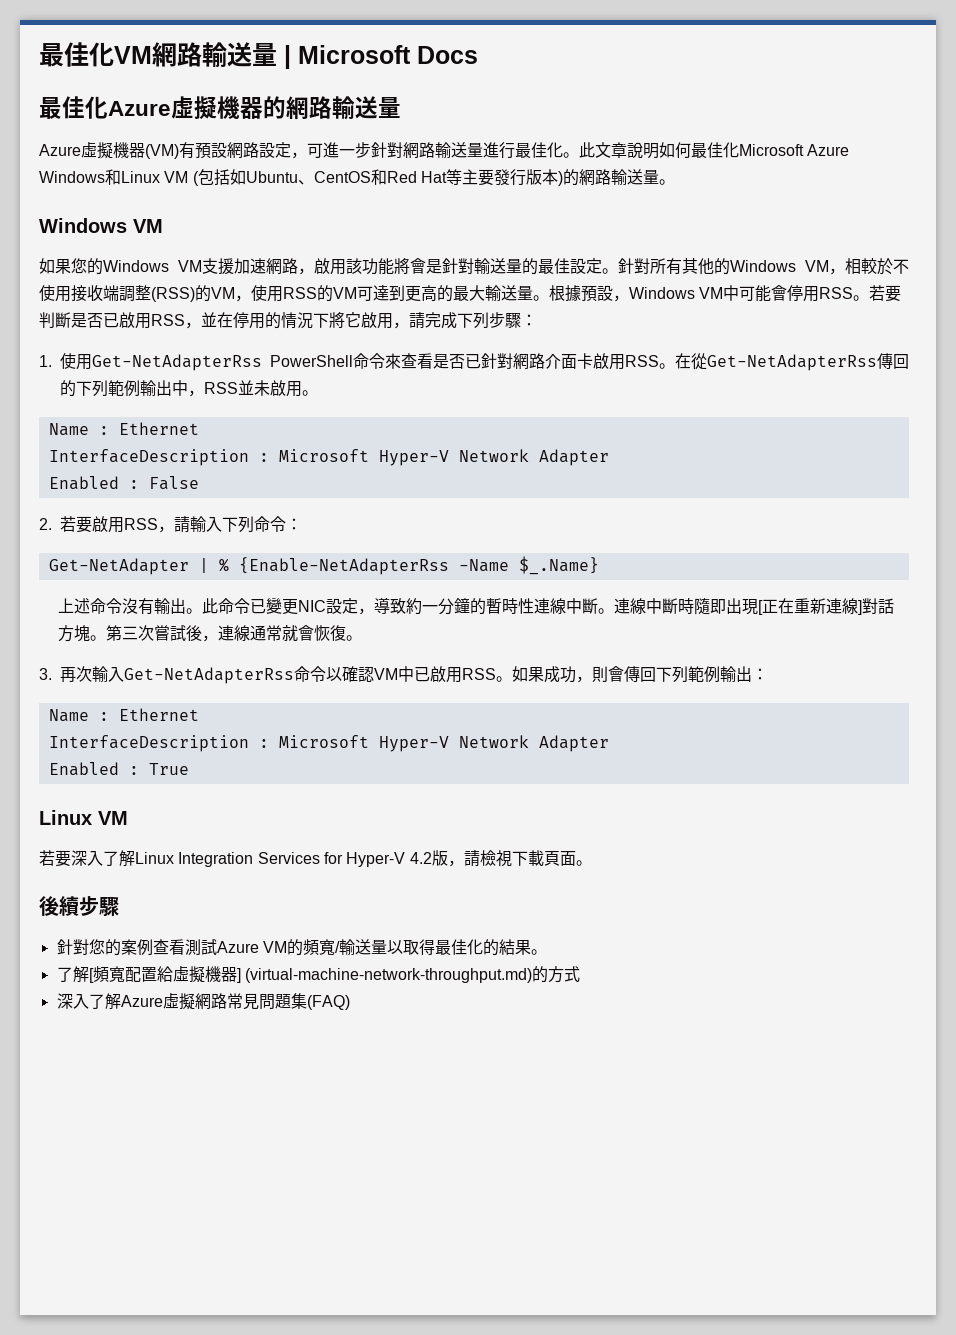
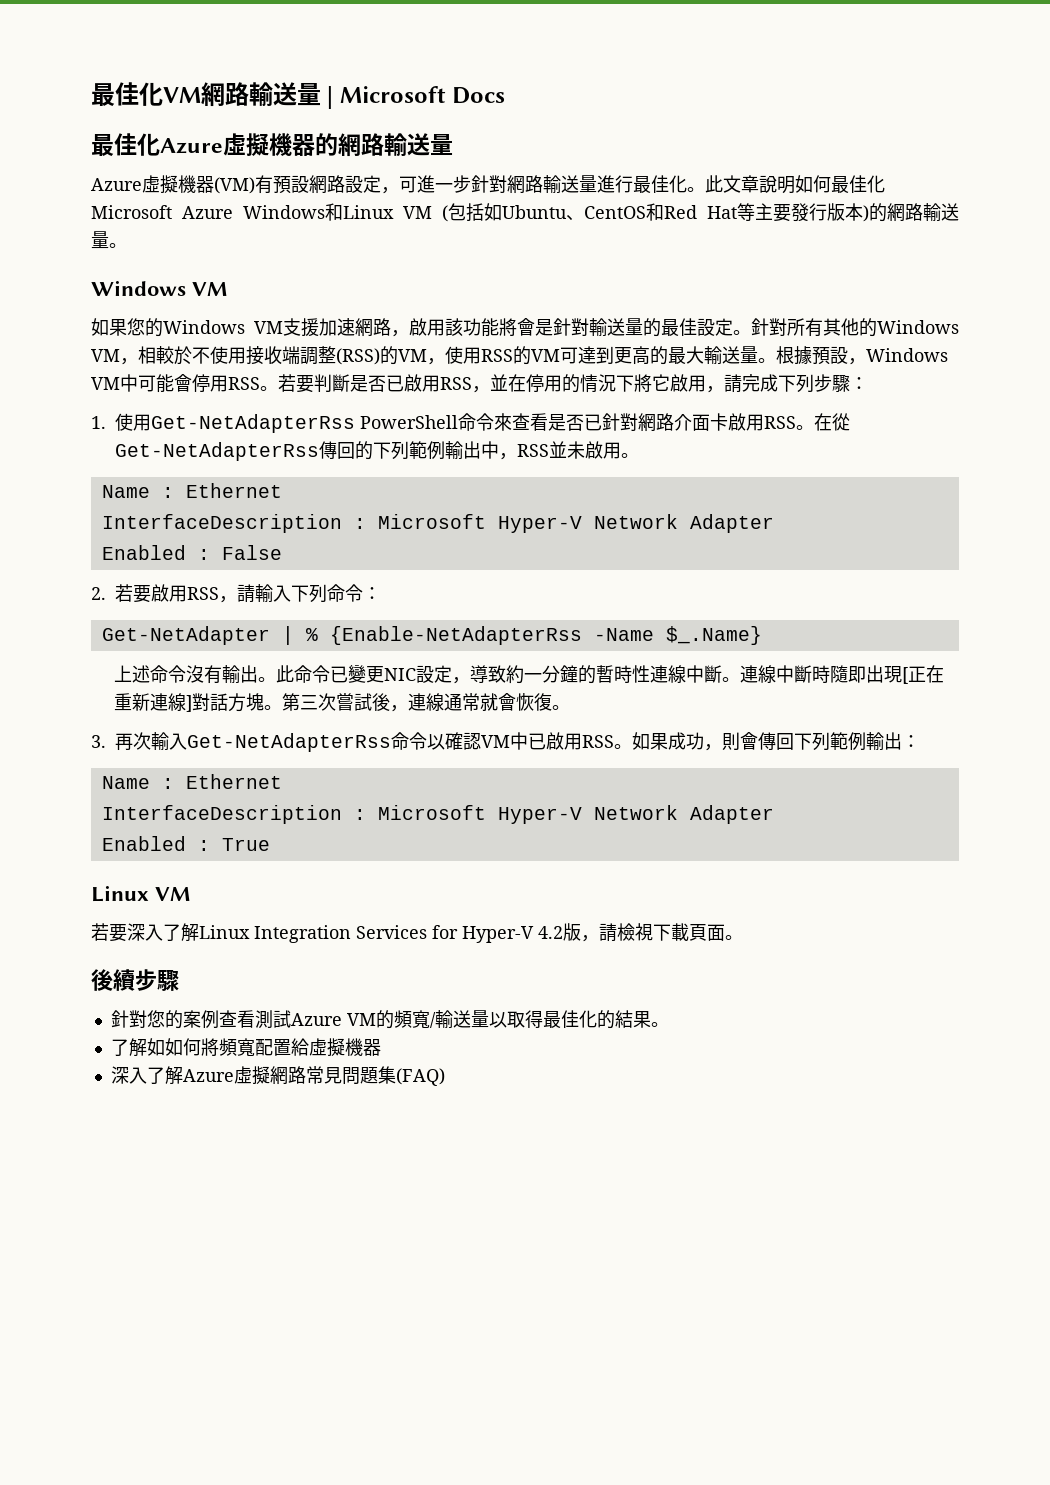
[88,968,94,983] [ -> [146,1038,219,1056] 如如何將
[236,966,580,983] ] (virtual-machine-network-throughput.md)的方式 -> (381, 1047) none

